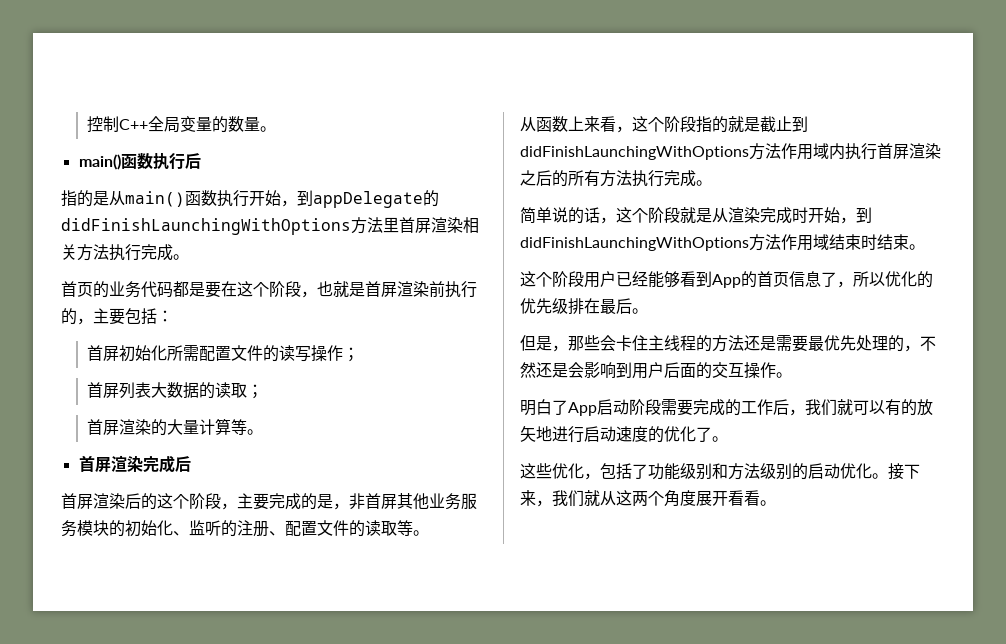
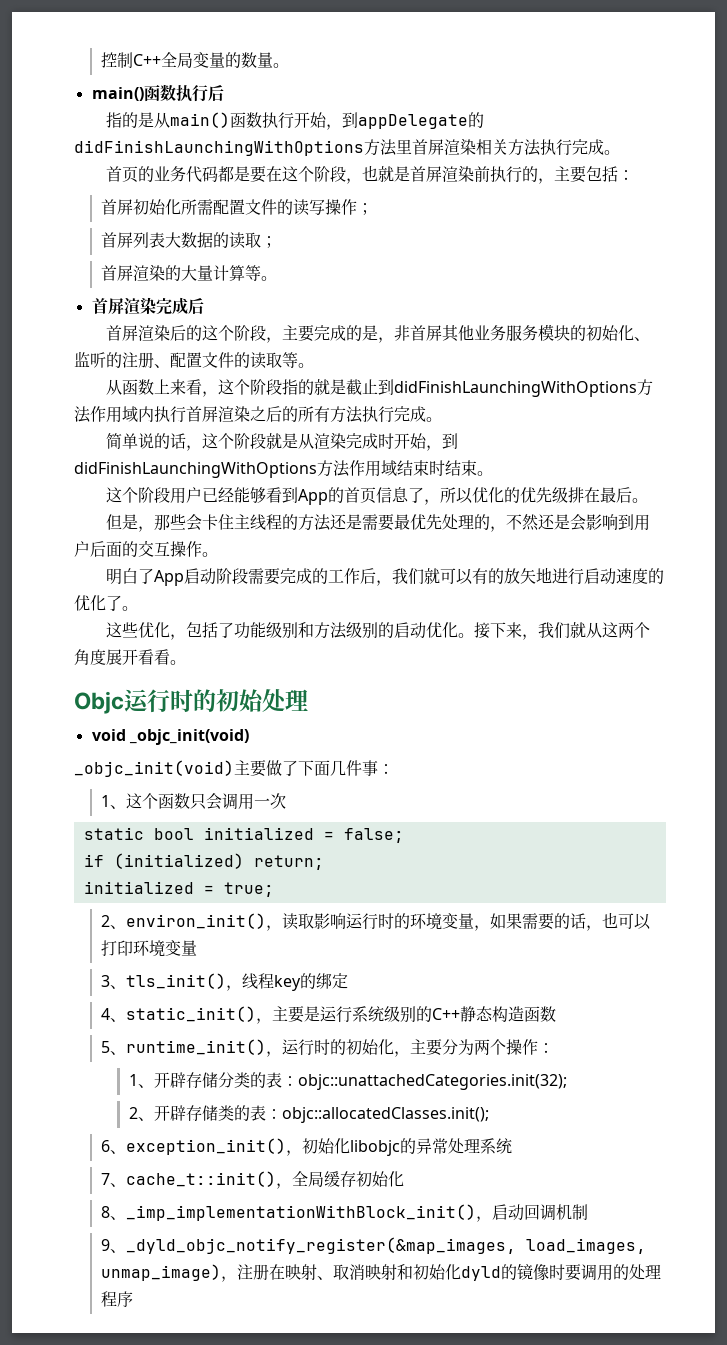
(776, 503) none -> [74,689,308,714] [91,729,249,745] [74,760,394,777] [101,793,287,810] [83,827,404,843] [83,853,324,870] [83,881,274,897] [101,912,652,931] [101,940,198,957] [101,973,349,991] [101,1006,557,1024] [101,1039,555,1057] [128,1072,567,1090] [128,1105,489,1123] [101,1138,513,1156] [101,1171,405,1189] [101,1204,589,1222] [101,1237,647,1254] [101,1263,662,1282] [101,1291,134,1307] // Objc运行时的初始处理 // void _objc_init(void) // _objc_init(void)主要做了下面几件事： // 1、这个函数只会调用一次 // static bool initialized = false; // if (initialized) return; // initialized = true; // 2、environ_init()，读取影响运行时的环境变量，如果需要的话，也可以打印环境变量 // 3、tls_init()，线程key的绑定 // 4、static_init()，主要是运行系统级别的C++静态构造函数 // 5、runtime_init()，运行时的初始化，主要分为两个操作： // 1、开辟存储分类的表：objc::unattachedCategories.init(32); // 2、开辟存储类的表：objc::allocatedClasses.init(); // 6、exception_init()，初始化libobjc的异常处理系统 // 7、cache_t::init()，全局缓存初始化 // 8、_imp_implementationWithBlock_init()，启动回调机制 // 9、_dyld_objc_notify_register(&map_images, load_images, unmap_image)，注册在映射、取消映射和初始化dyld的镜像时要调用的处理程序

